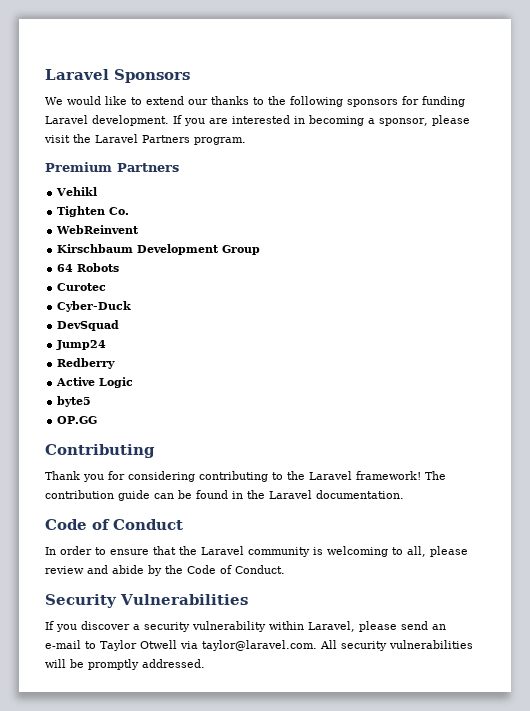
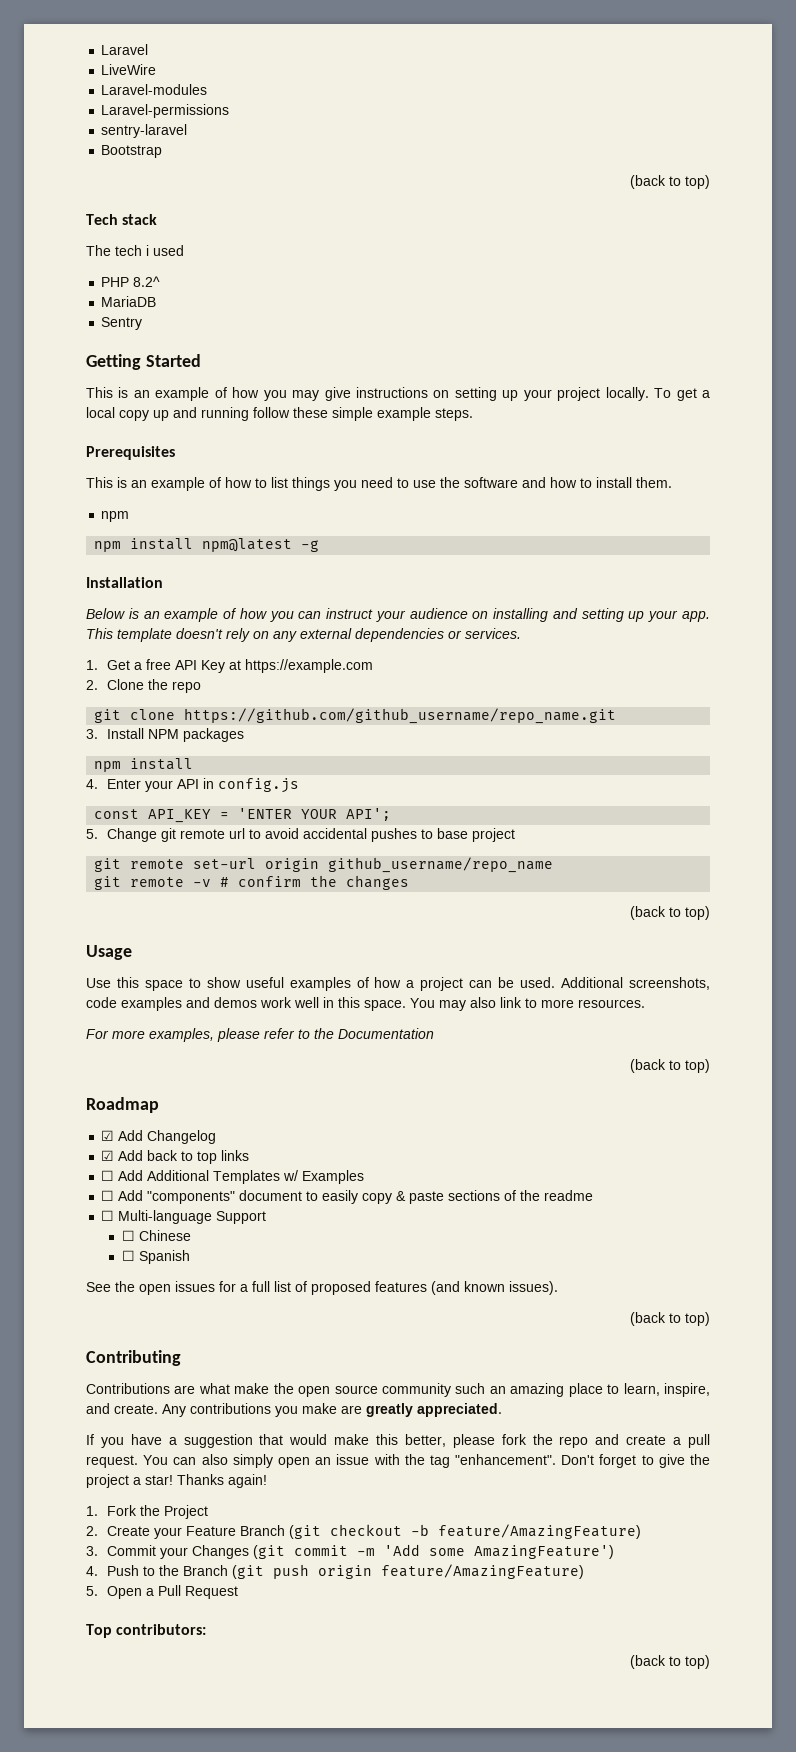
[45,69,190,83] [45,96,465,107] [45,115,470,126] [44,134,246,145] [45,162,179,172] [56,187,98,196] [57,206,130,217] [56,225,140,234] [57,244,261,255] [57,263,120,272] [57,283,107,291] [57,301,132,312] [57,320,120,331] [56,340,107,350] [57,358,116,369] [56,377,134,388] [57,396,92,407] [57,416,98,424] [45,444,155,458] [45,471,446,482] [45,490,404,501] [45,519,183,530] [45,546,468,557] [45,565,285,576] [45,594,248,608] [45,621,446,632] [45,640,473,651] [45,659,205,670] Laravel Sponsors // We would like to extend our thanks to the following sponsors for funding Laravel development. If you are interested in becoming a sponsor, please visit the Laravel Partners program. // Premium Partners // Vehikl // Tighten Co. // WebReinvent // Kirschbaum Development Group // 64 Robots // Curotec // Cyber-Duck // DevSquad // Jump24 // Redberry // Active Logic // byte5 // OP.GG // Contributing // Thank you for considering contributing to the Laravel framework! The contribution guide can be found in the Laravel documentation. // Code of Conduct // In order to ensure that the Laravel community is welcoming to all, please review and abide by the Code of Conduct. // Security Vulnerabilities // If you discover a security vulnerability within Laravel, please send an e-mail to Taylor Otwell via taylor@laravel.com. All security vulnerabilities will be promptly addressed. -> [101,44,149,55] [101,64,157,75] [101,84,208,95] [101,104,230,118] [101,124,188,138] [101,145,163,158] [630,175,710,189] [86,214,158,225] [86,245,184,256] [101,276,161,287] [101,296,157,307] [101,317,143,330] [86,354,201,370] [86,387,711,401] [86,407,473,421] [86,446,175,460] [86,477,672,491] [101,511,130,522] [94,538,320,552] [86,577,163,588] [86,608,710,622] [86,628,521,642] [86,659,373,673] [86,679,201,693] [94,708,617,724] [86,728,244,742] [94,758,194,772] [86,778,299,793] [94,808,392,823] [86,828,515,842] [94,857,554,873] [94,875,410,890] [630,906,710,920] [86,945,132,960] [86,977,710,991] [86,997,645,1011] [86,1028,434,1042] [630,1059,710,1073] [86,1097,159,1113] [101,1130,217,1144] [101,1150,250,1164] [101,1170,365,1184] [101,1190,594,1204] [101,1210,267,1224] [121,1230,191,1241] [121,1250,190,1264] [86,1281,558,1295] [630,1312,710,1326] [86,1350,181,1366] [86,1383,711,1397] [86,1403,502,1417] [86,1434,710,1448] [86,1454,710,1468] [86,1474,267,1488] [86,1505,208,1519] [86,1524,641,1539] [86,1544,614,1559] [86,1564,584,1579] [86,1585,238,1599] [86,1624,207,1638] [630,1655,710,1669] Laravel // LiveWire // Laravel-modules // Laravel-permissions // sentry-laravel // Bootstrap // (back to top) // Tech stack // The tech i used // PHP 8.2^ // MariaDB // Sentry // Getting Started // This is an example of how you may give instructions on setting up your project locally. To get a local copy up and running follow these simple example steps. // Prerequisites // This is an example of how to list things you need to use the software and how to install them. // npm // npm install npm@latest -g // Installation // Below is an example of how you can instruct your audience on installing and setting up your app. This template doesn't rely on any external dependencies or services. // 1. Get a free API Key at https://example.com // 2. Clone the repo // git clone https://github.com/github_username/repo_name.git // 3. Install NPM packages // npm install // 4. Enter your API in config.js // const API_KEY = 'ENTER YOUR API'; // 5. Change git remote url to avoid accidental pushes to base project // git remote set-url origin github_username/repo_name // git remote -v # confirm the changes // (back to top) // Usage // Use this space to show useful examples of how a project can be used. Additional screenshots, code examples and demos work well in this space. You may also link to more resources. // For more examples, please refer to the Documentation // (back to top) // Roadmap // ☑ Add Changelog // ☑ Add back to top links // ☐ Add Additional Templates w/ Examples // ☐ Add "components" document to easily copy & paste sections of the readme // ☐ Multi-language Support // ☐ Chinese // ☐ Spanish // See the open issues for a full list of proposed features (and known issues). // (back to top) // Contributing // Contributions are what make the open source community such an amazing place to learn, inspire, and create. Any contributions you make are greatly appreciated. // If you have a suggestion that would make this better, please fork the repo and create a pull request. You can also simply open an issue with the tag "enhancement". Don't forget to give the project a star! Thanks again! // 1. Fork the Project // 2. Create your Feature Branch (git checkout -b feature/AmazingFeature) // 3. Commit your Changes (git commit -m 'Add some AmazingFeature') // 4. Push to the Branch (git push origin feature/AmazingFeature) // 5. Open a Pull Request // Top contributors: // (back to top)

